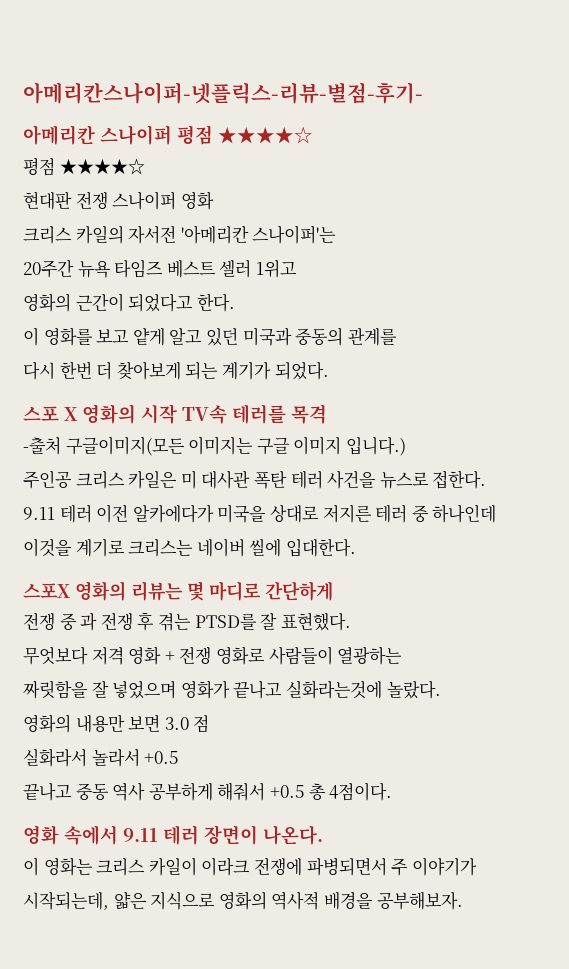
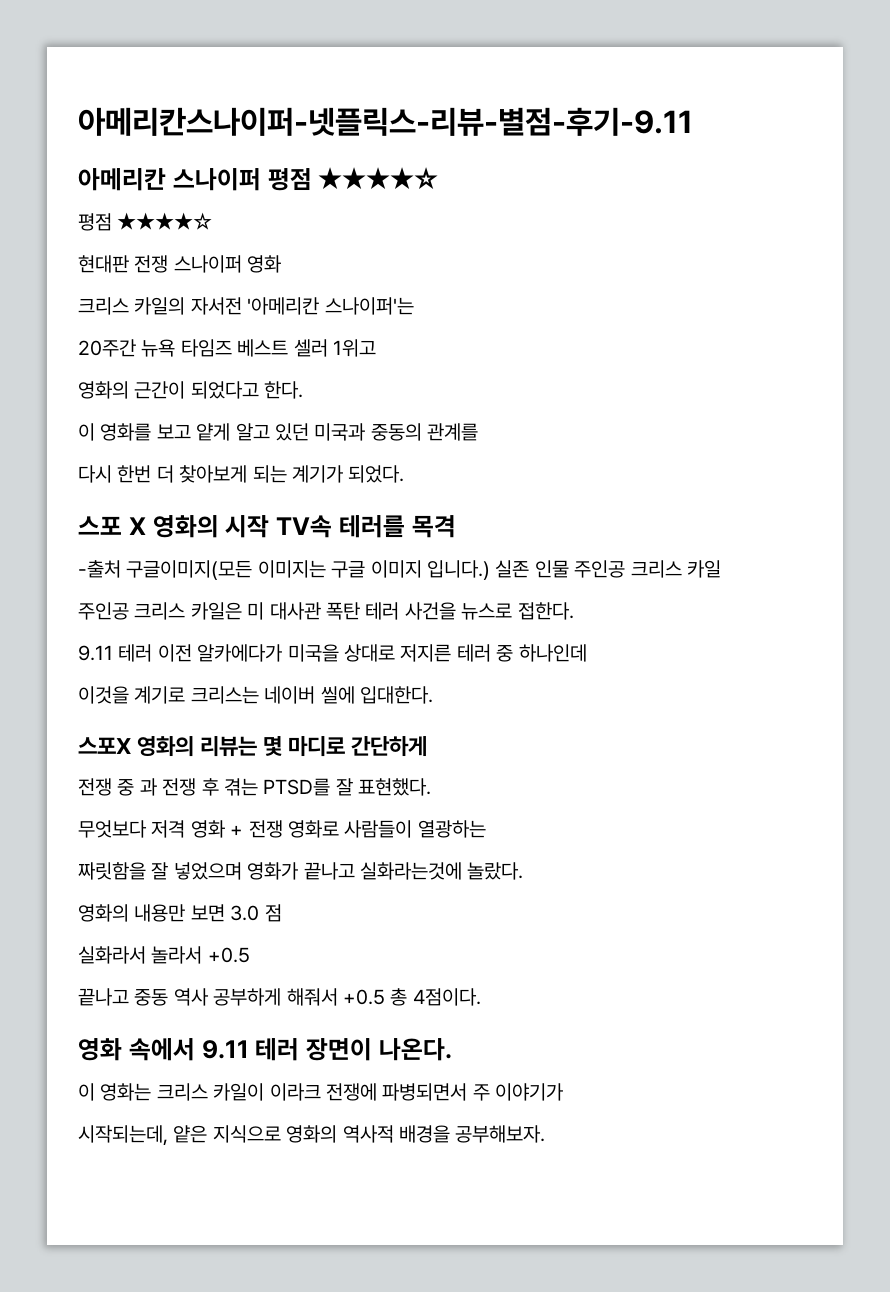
[23,82,423,104] 아메리칸스나이퍼-넷플릭스-리뷰-별점-후기- -> [78,107,693,136] 아메리칸스나이퍼-넷플릭스-리뷰-별점-후기-9.11
(406, 446) none -> [495,560,721,578] 실존 인물 주인공 크리스 카일
[113,891,147,909] 얇은 -> [173,1125,208,1143] 얕은

